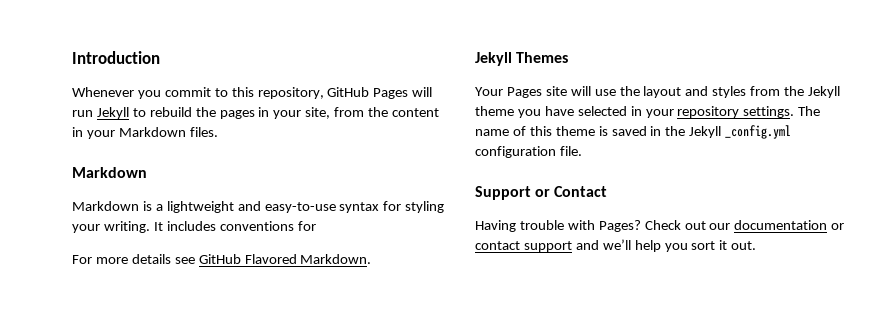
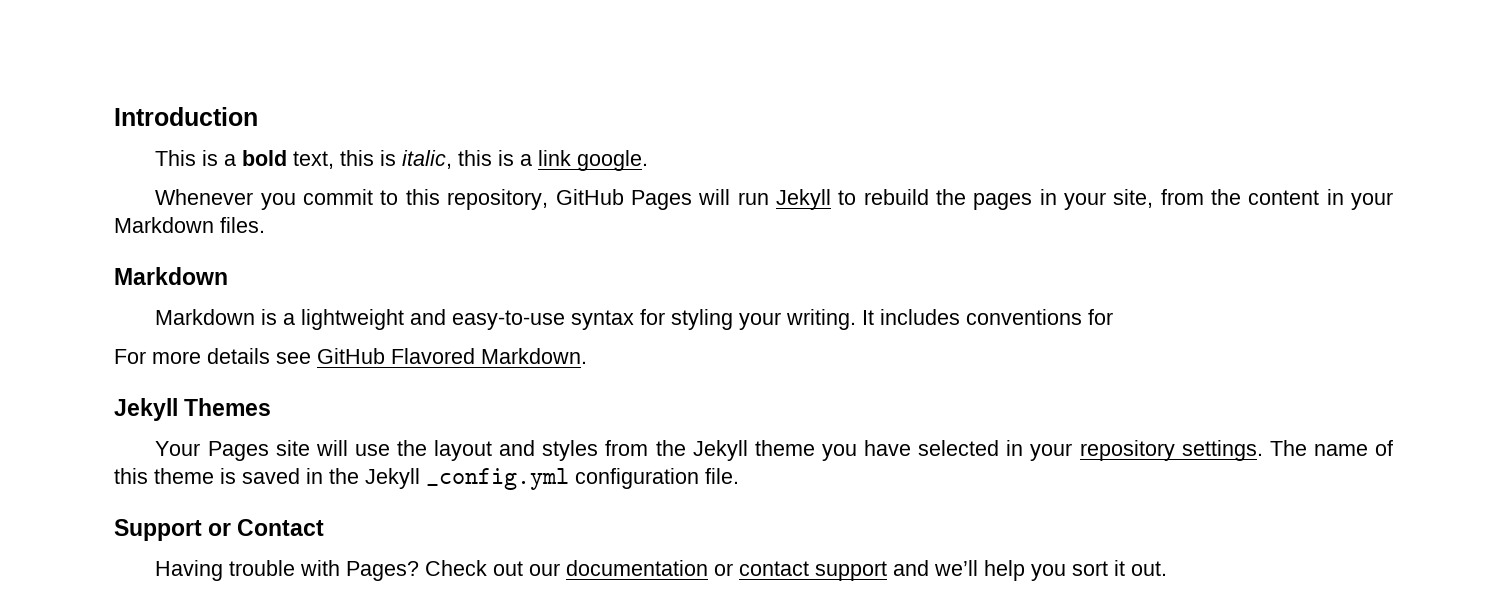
(160, 57) none -> [155,150,649,171] // This is a bold text, this is italic, this is a link google.

